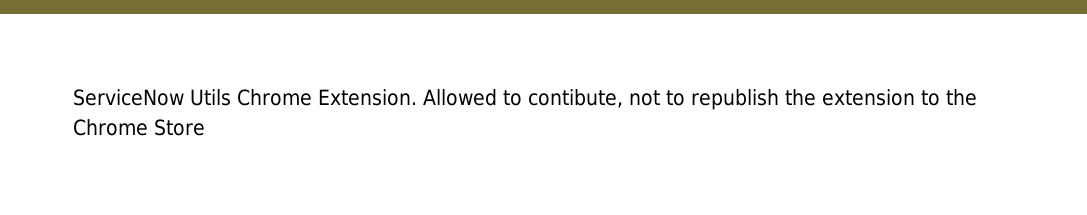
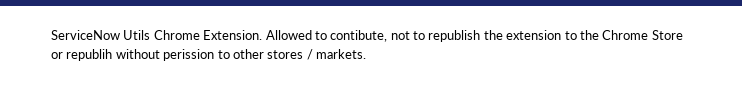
(205, 127) none -> [51,49,366,61] or republih without perission to other stores / markets.

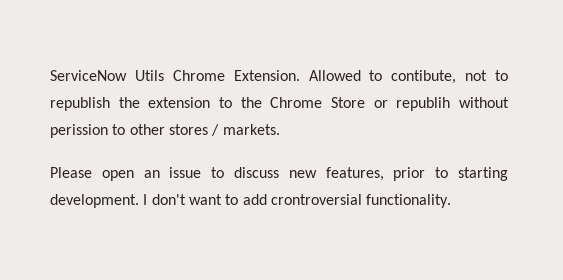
(366, 54) none -> [50,167,509,181] [50,194,452,208] // Please open an issue to discuss new features, prior to starting development. I don't want to add crontroversial functionality.

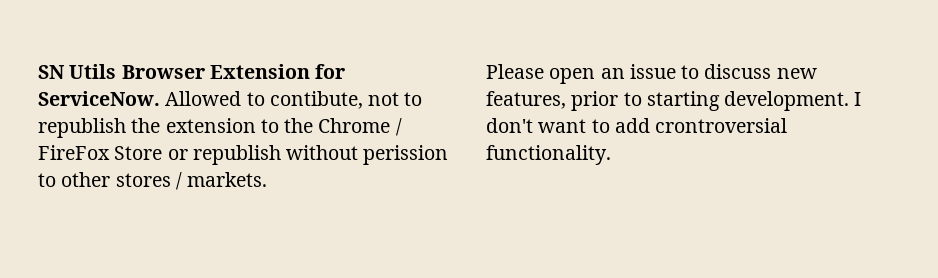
[50,70,300,81] ServiceNow Utils Chrome Extension. -> [38,64,346,79] [38,91,160,106] SN Utils Browser Extension for ServiceNow.
(323, 102) none -> [395,118,402,136] [38,145,110,160] / FireFox
[396,97,451,111] republih -> [192,145,281,165] republish

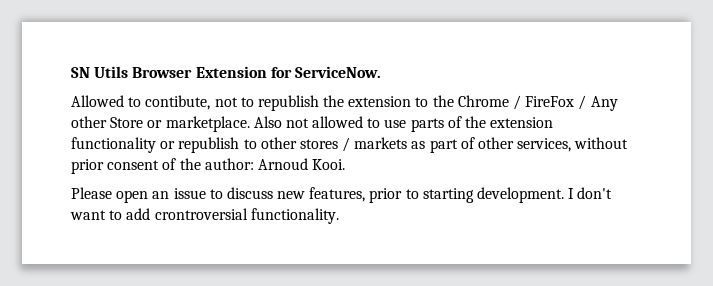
(160, 98) none -> (381, 72) //
[114,145,449,165] [38,172,268,190] Store or republish without perission to other stores / markets. -> [578,95,618,111] [71,116,554,132] [71,137,629,153] [71,158,346,174] / Any other Store or marketplace. Also not allowed to use parts of the extension functionality or republish to other stores / markets as part of other services, without prior consent of the author: Arnoud Kooi.

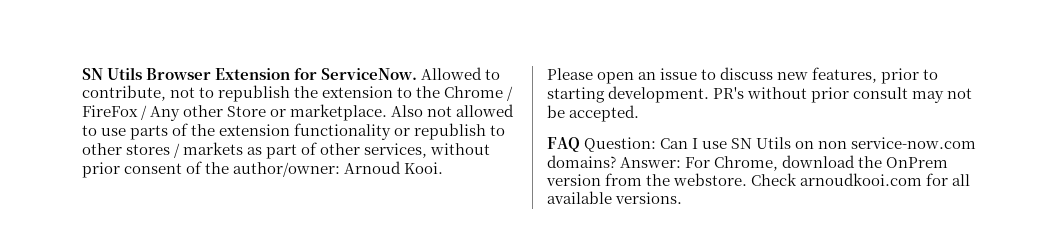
(381, 72) // -> (418, 74) none
[145,95,211,110] contibute, -> [82,85,166,101] contribute,
[204,158,254,170] author: -> [233,162,341,177] author/owner:
[568,187,613,199] [70,208,339,224] I don't want to add crontroversial functionality. -> [713,87,973,103] [547,105,640,122] [547,137,977,152] [547,155,949,171] [546,173,971,186] [547,191,683,204] PR's without prior consult may not be accepted. // FAQ Question: Can I use SN Utils on non service-now.com domains? Answer: For Chrome, download the OnPrem version from the webstore. Check arnoudkooi.com for all available versions.

